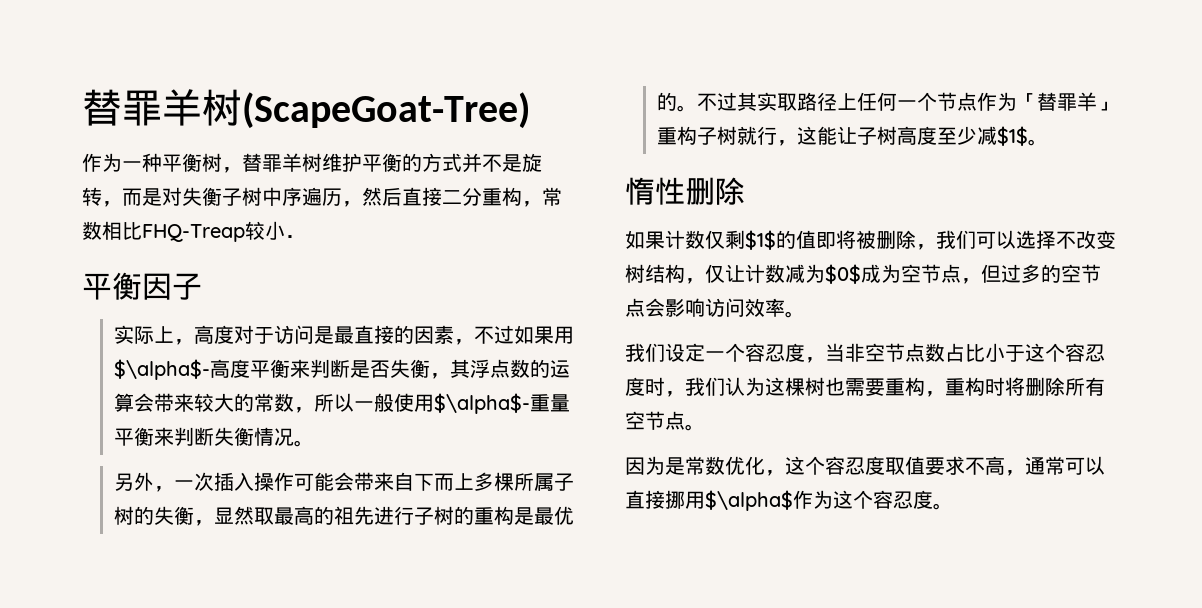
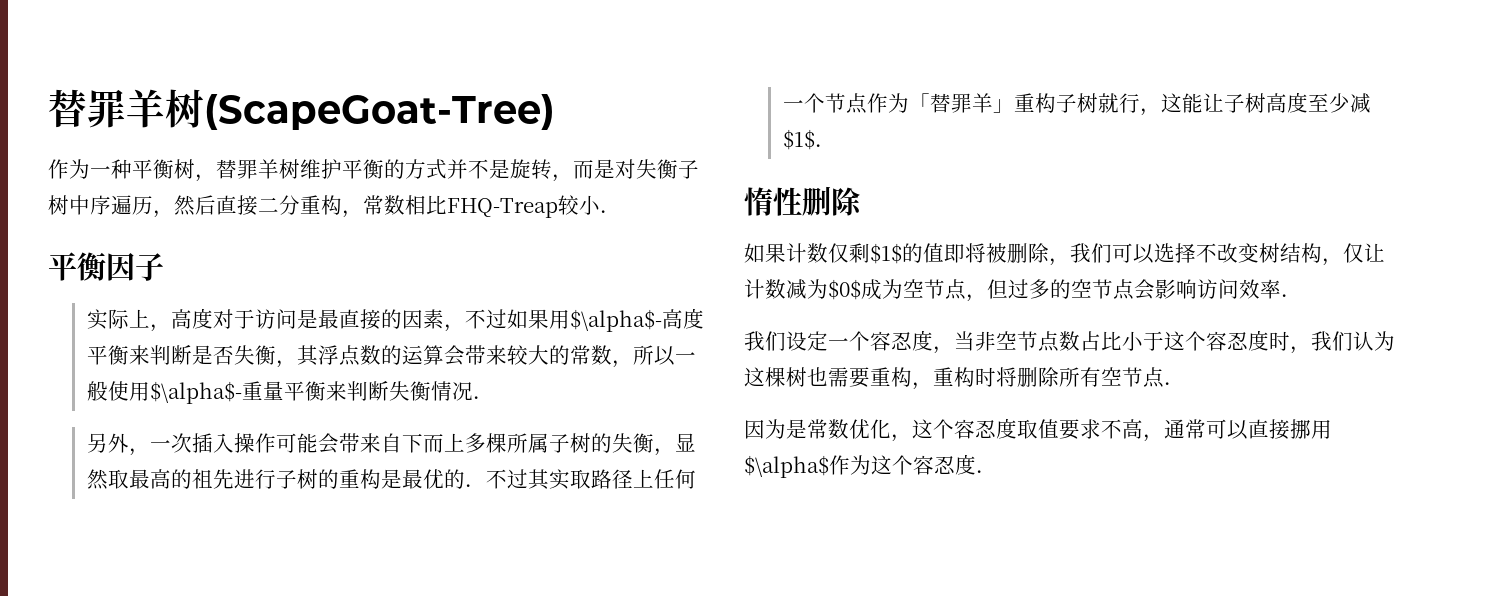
[294,440,315,447] 。 -> [472,396,494,399] ．
[677,105,698,112] 。 -> [464,484,486,487] ．
[1028,139,1049,146] 。 -> [814,144,836,147] ．
[785,311,805,318] 。 -> [1281,294,1302,297] ．
[685,424,705,431] 。 -> [1164,382,1185,385] ．
[933,503,953,510] 。 -> [976,470,997,473] ．

